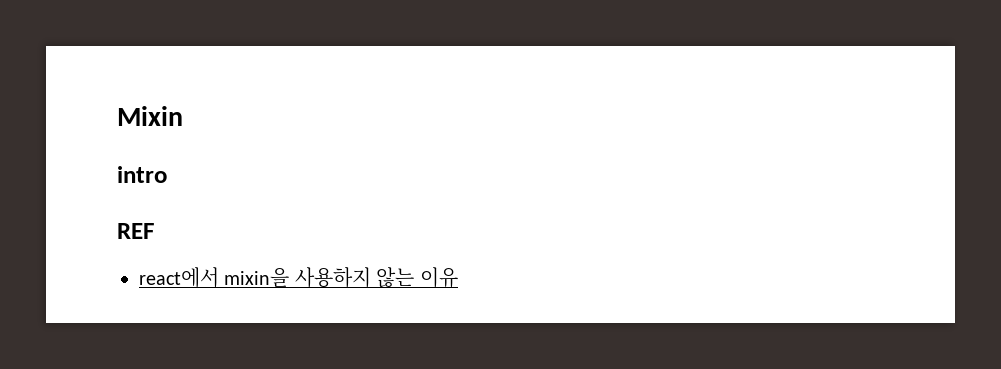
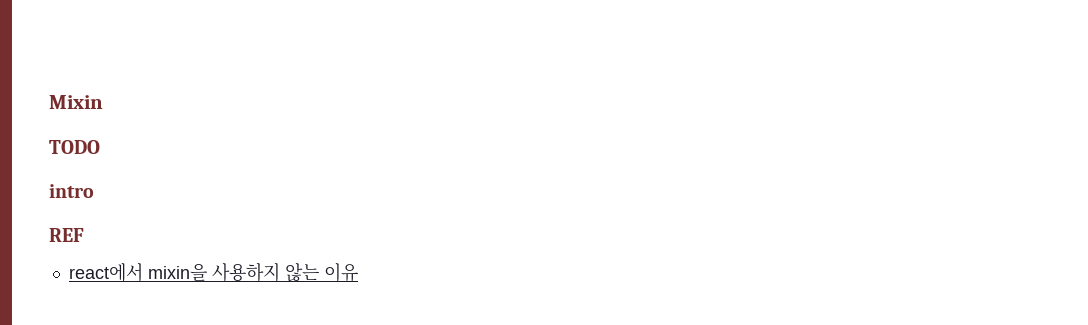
(183, 116) none -> [49,140,100,154] // TODO

